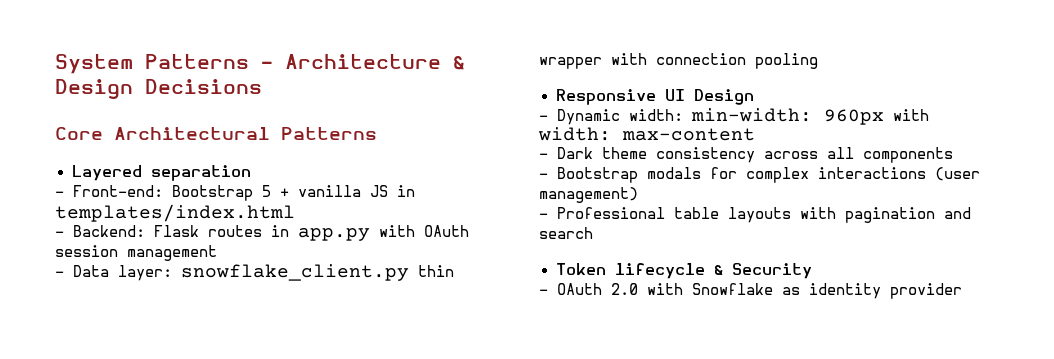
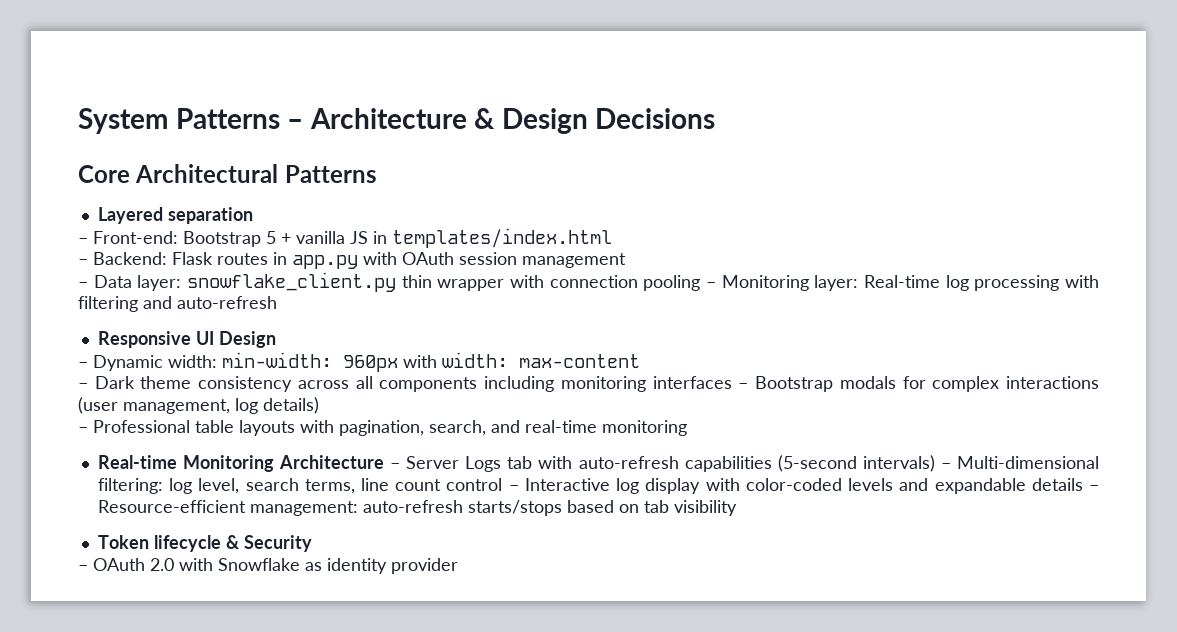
(818, 61) none -> [706,275,1099,291] [78,296,277,312] – Monitoring layer: Real-time log processing with filtering and auto-refresh
(953, 155) // -> [484,376,732,392] including monitoring interfaces
[539,187,638,203] management) -> [123,397,319,414] management, log details)
[845,207,971,223] [539,227,593,239] pagination and search -> [339,420,687,436] [97,455,1100,472] [97,478,1100,494] [97,500,737,516] pagination, search, and real-time monitoring // Real-time Monitoring Architecture – Server Logs tab with auto-refresh capabilities (5-second intervals) – Multi-dimensional filtering: log level, search terms, line count control – Interactive log display with color-coded levels and expandable details – Resource-efficient management: auto-refresh starts/stops based on tab visibility

